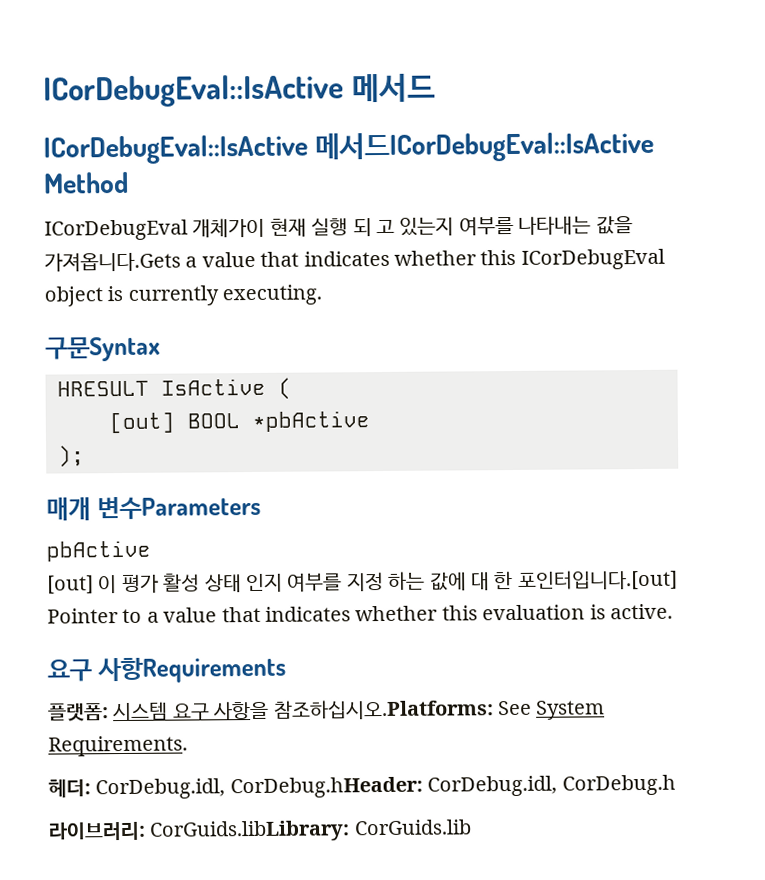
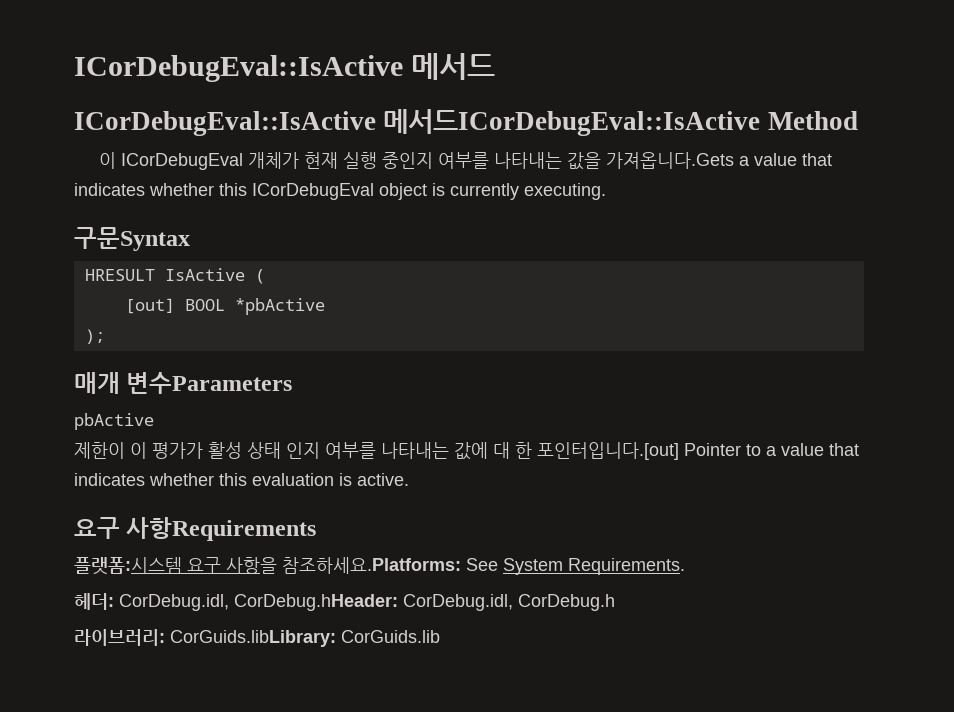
[44,217,455,241] ICorDebugEval 개체가이 현재 실행 되 고 있는지 -> [99,152,434,170] 이 ICorDebugEval 개체가 현재 실행 중인지
[47,574,159,595] [out] 이 평가 -> [74,442,203,459] 제한이 이 평가가
[346,571,426,592] 지정 하는 -> [381,442,449,459] 나타내는
[48,701,169,722] 플랫폼: 시스템 -> [74,557,182,575] 플랫폼:시스템
[272,699,494,720] 참조하십시오.Platforms: -> [282,557,461,574] 참조하세요.Platforms:

